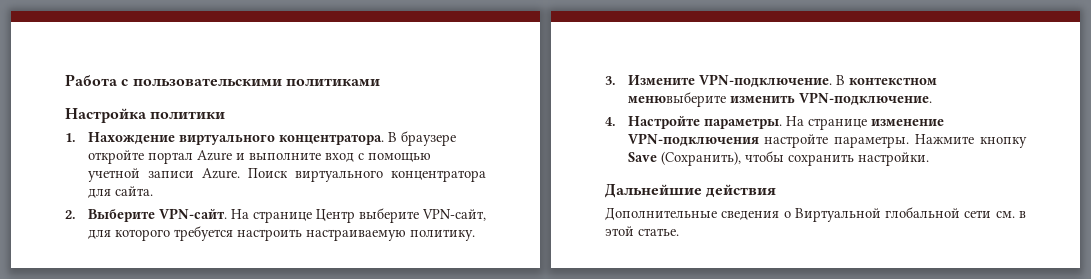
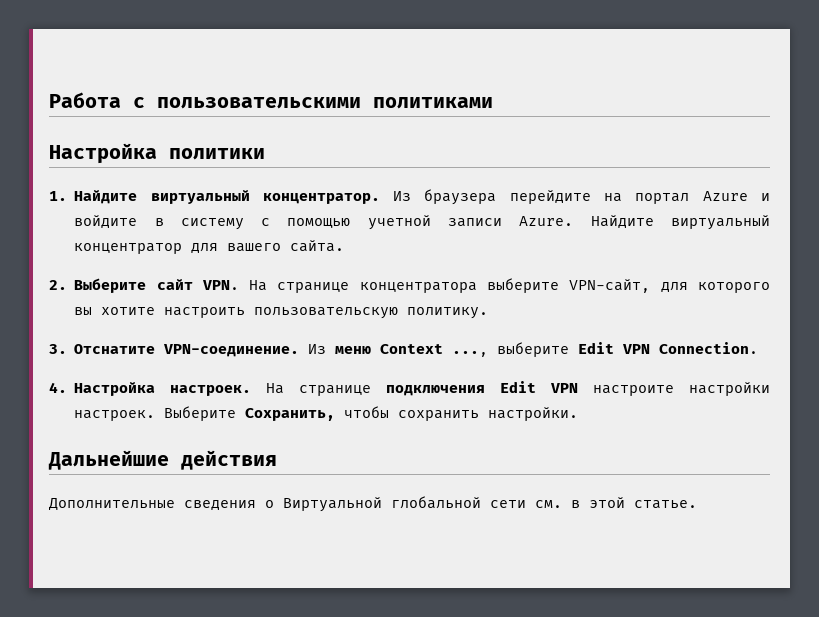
[87,131,456,146] [87,150,354,164] Нахождение виртуального концентратора. В браузере откройте портал Azure и выполните вход -> [74,189,770,205] [74,215,244,230] Найдите виртуальный концентратор. Из браузера перейдите на портал Azure и войдите в систему
[247,168,486,182] [87,189,111,198] Поиск виртуального концентратора для -> [590,215,770,230] [74,243,282,254] Найдите виртуальный концентратор для вашего
[158,208,355,223] VPN-сайт. На странице Центр -> [156,279,477,293] сайт VPN. На странице концентратора
[173,226,475,241] [605,74,937,88] [627,92,932,107] [605,115,944,130] [627,133,1027,148] [627,151,741,166] требуется настроить настраиваемую политику. // 3. Измените VPN-подключение. В контекстном менювыберите изменить VPN-подключение. // 4. Настройте параметры. На странице изменение VPN-подключения настройте параметры. Нажмите кнопку Save (Сохранить), -> [74,307,489,319] [49,342,759,357] [49,381,770,396] [74,406,336,421] вы хотите настроить пользовательскую политику. // 3. Отснатите VPN-соединение. Из меню Context ..., выберите Edit VPN Connection. // 4. Настройка настроек. На странице подключения Edit VPN настроите настройки настроек. Выберите Сохранить,

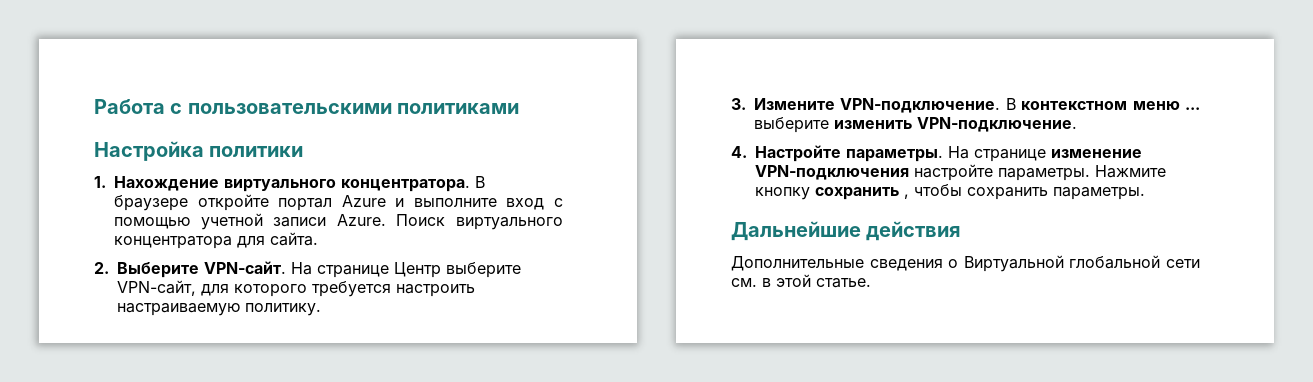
[74,189,770,205] [74,215,244,230] Найдите виртуальный концентратор. Из браузера перейдите на портал Azure и войдите в систему -> [114,176,485,192] [114,194,545,211] Нахождение виртуального концентратора. В браузере откройте портал Azure и выполните вход
[590,215,770,230] [74,243,282,254] Найдите виртуальный концентратор для вашего -> [396,214,563,230] [114,236,265,249] Поиск виртуального концентратора для
[156,279,477,293] сайт VPN. На странице концентратора -> [204,261,441,278] VPN-сайт. На странице Центр
[74,307,489,319] [49,342,759,357] [49,381,770,396] [74,406,336,421] вы хотите настроить пользовательскую политику. // 3. Отснатите VPN-соединение. Из меню Context ..., выберите Edit VPN Connection. // 4. Настройка настроек. На странице подключения Edit VPN настроите настройки настроек. Выберите Сохранить, -> [312,281,475,297] [117,303,321,316] [731,98,1200,113] [754,117,1077,133] [731,145,1142,162] [755,164,1166,181] [755,187,909,200] требуется настроить настраиваемую политику. // 3. Измените VPN-подключение. В контекстном меню ... выберите изменить VPN-подключение. // 4. Настройте параметры. На странице изменение VPN-подключения настройте параметры. Нажмите кнопку сохранить ,
[488,407,579,421] настройки. -> [1053,187,1145,200] параметры.

